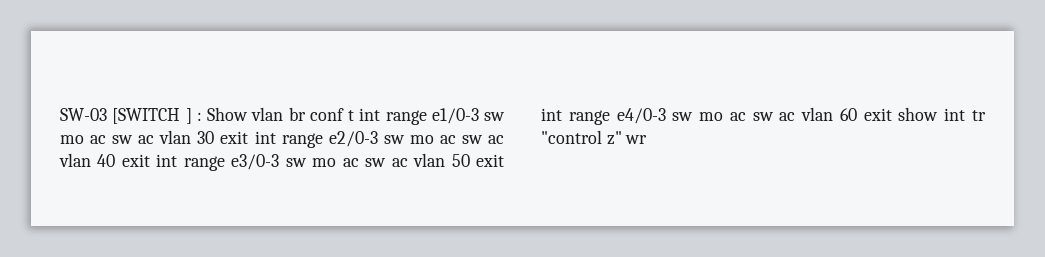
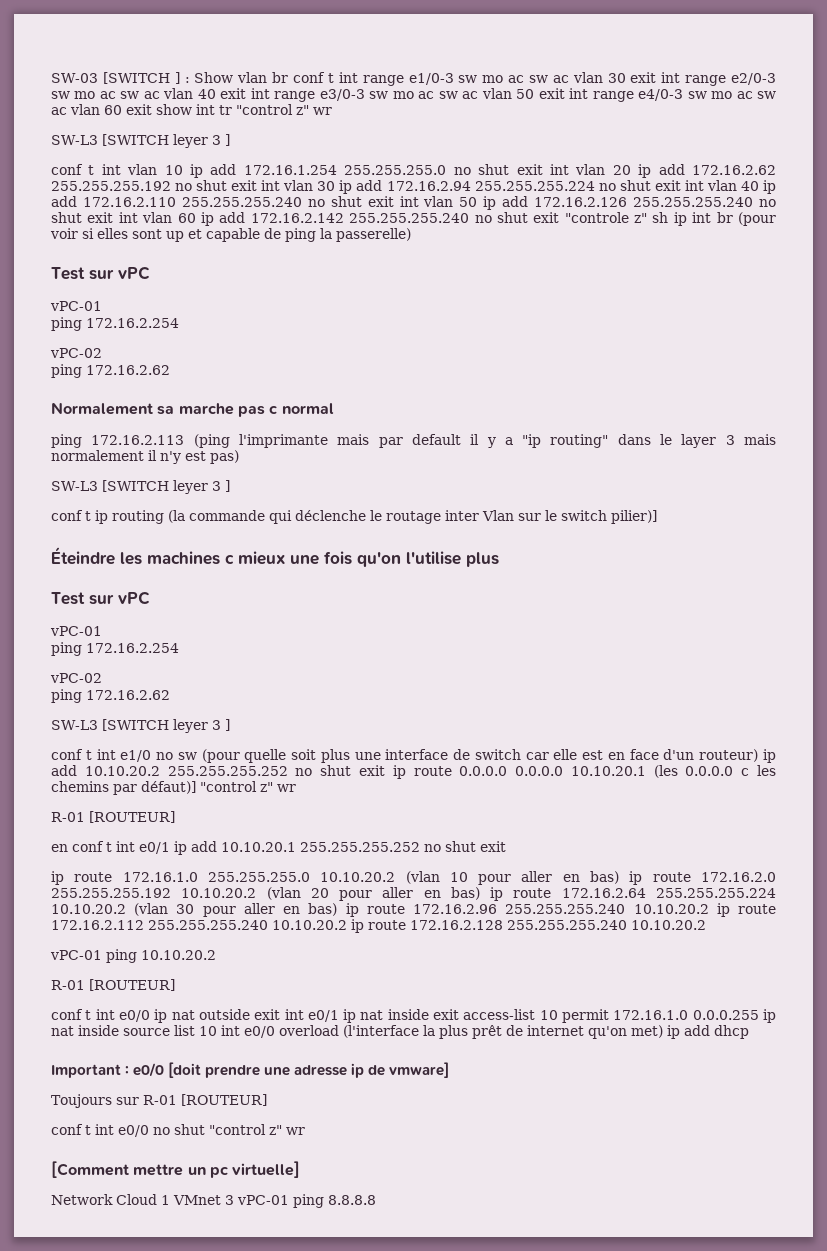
(648, 139) none -> [51,134,230,148] [51,164,776,178] [51,180,776,194] [51,196,776,210] [51,212,777,226] [50,228,411,242] [51,266,150,280] [50,301,102,311] [51,317,179,331] [50,348,102,358] [51,364,170,378] [51,402,334,417] [51,434,776,448] [51,450,239,464] [51,480,230,494] [51,510,657,524] [51,547,499,567] [51,591,150,605] [50,626,102,636] [51,642,179,656] [50,673,102,683] [51,689,170,703] [51,719,230,733] [51,749,777,763] [51,765,777,779] [51,781,296,795] [51,811,175,823] [51,841,506,855] [51,871,776,885] [51,887,776,901] [51,903,777,917] [51,919,706,933] [50,949,216,963] [51,979,175,991] [51,1009,776,1023] [51,1025,749,1039] [51,1062,450,1078] [51,1094,267,1108] [51,1124,305,1137] [51,1161,301,1178] [51,1194,376,1208] // SW-L3 [SWITCH leyer 3 ] // conf t int vlan 10 ip add 172.16.1.254 255.255.255.0 no shut exit int vlan 20 ip add 172.16.2.62 255.255.255.192 no shut exit int vlan 30 ip add 172.16.2.94 255.255.255.224 no shut exit int vlan 40 ip add 172.16.2.110 255.255.255.240 no shut exit int vlan 50 ip add 172.16.2.126 255.255.255.240 no shut exit int vlan 60 ip add 172.16.2.142 255.255.255.240 no shut exit "controle z" sh ip int br (pour voir si elles sont up et capable de ping la passerelle) // Test sur vPC // vPC-01 // ping 172.16.2.254 // vPC-02 // ping 172.16.2.62 // Normalement sa marche pas c normal // ping 172.16.2.113 (ping l'imprimante mais par default il y a "ip routing" dans le layer 3 mais normalement il n'y est pas) // SW-L3 [SWITCH leyer 3 ] // conf t ip routing (la commande qui déclenche le routage inter Vlan sur le switch pilier)] // Éteindre les machines c mieux une fois qu'on l'utilise plus // Test sur vPC // vPC-01 // ping 172.16.2.254 // vPC-02 // ping 172.16.2.62 // SW-L3 [SWITCH leyer 3 ] // conf t int e1/0 no sw (pour quelle soit plus une interface de switch car elle est en face d'un routeur) ip add 10.10.20.2 255.255.255.252 no shut exit ip route 0.0.0.0 0.0.0.0 10.10.20.1 (les 0.0.0.0 c les chemins par défaut)] "control z" wr // R-01 [ROUTEUR] // en conf t int e0/1 ip add 10.10.20.1 255.255.255.252 no shut exit // ip route 172.16.1.0 255.255.255.0 10.10.20.2 (vlan 10 pour aller en bas) ip route 172.16.2.0 255.255.255.192 10.10.20.2 (vlan 20 pour aller en bas) ip route 172.16.2.64 255.255.255.224 10.10.20.2 (vlan 30 pour aller en bas) ip route 172.16.2.96 255.255.255.240 10.10.20.2 ip route 172.16.2.112 255.255.255.240 10.10.20.2 ip route 172.16.2.128 255.255.255.240 10.10.20.2 // vPC-01 ping 10.10.20.2 // R-01 [ROUTEUR] // conf t int e0/0 ip nat outside exit int e0/1 ip nat inside exit access-list 10 permit 172.16.1.0 0.0.0.255 ip nat inside source list 10 int e0/0 overload (l'interface la plus prêt de internet qu'on met) ip add dhcp // Important : e0/0 [doit prendre une adresse ip de vmware] // Toujours sur R-01 [ROUTEUR] // conf t int e0/0 no shut "control z" wr // [Comment mettre un pc virtuelle] // Network Cloud 1 VMnet 3 vPC-01 ping 8.8.8.8

